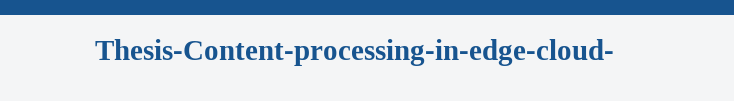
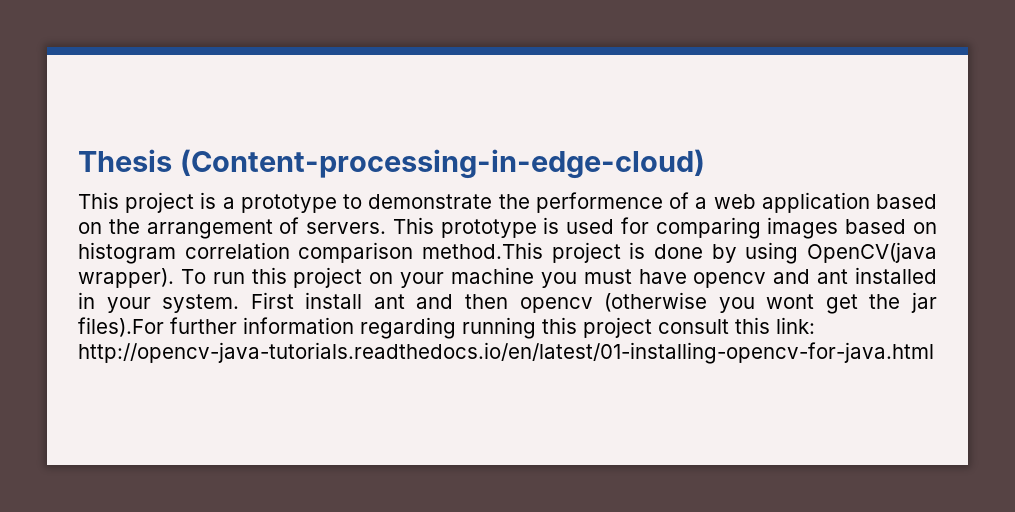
[95,39,614,66] Thesis-Content-processing-in-edge-cloud- -> [78,149,705,179] [78,192,938,213] [78,217,937,239] [78,242,937,264] [78,267,937,288] [78,292,937,314] [78,317,815,339] [78,342,934,364] Thesis (Content-processing-in-edge-cloud) // This project is a prototype to demonstrate the performence of a web application based on the arrangement of servers. This prototype is used for comparing images based on histogram correlation comparison method.This project is done by using OpenCV(java wrapper). To run this project on your machine you must have opencv and ant installed in your system. First install ant and then opencv (otherwise you wont get the jar files).For further information regarding running this project consult this link: http://opencv-java-tutorials.readthedocs.io/en/latest/01-installing-opencv-for-java.html

